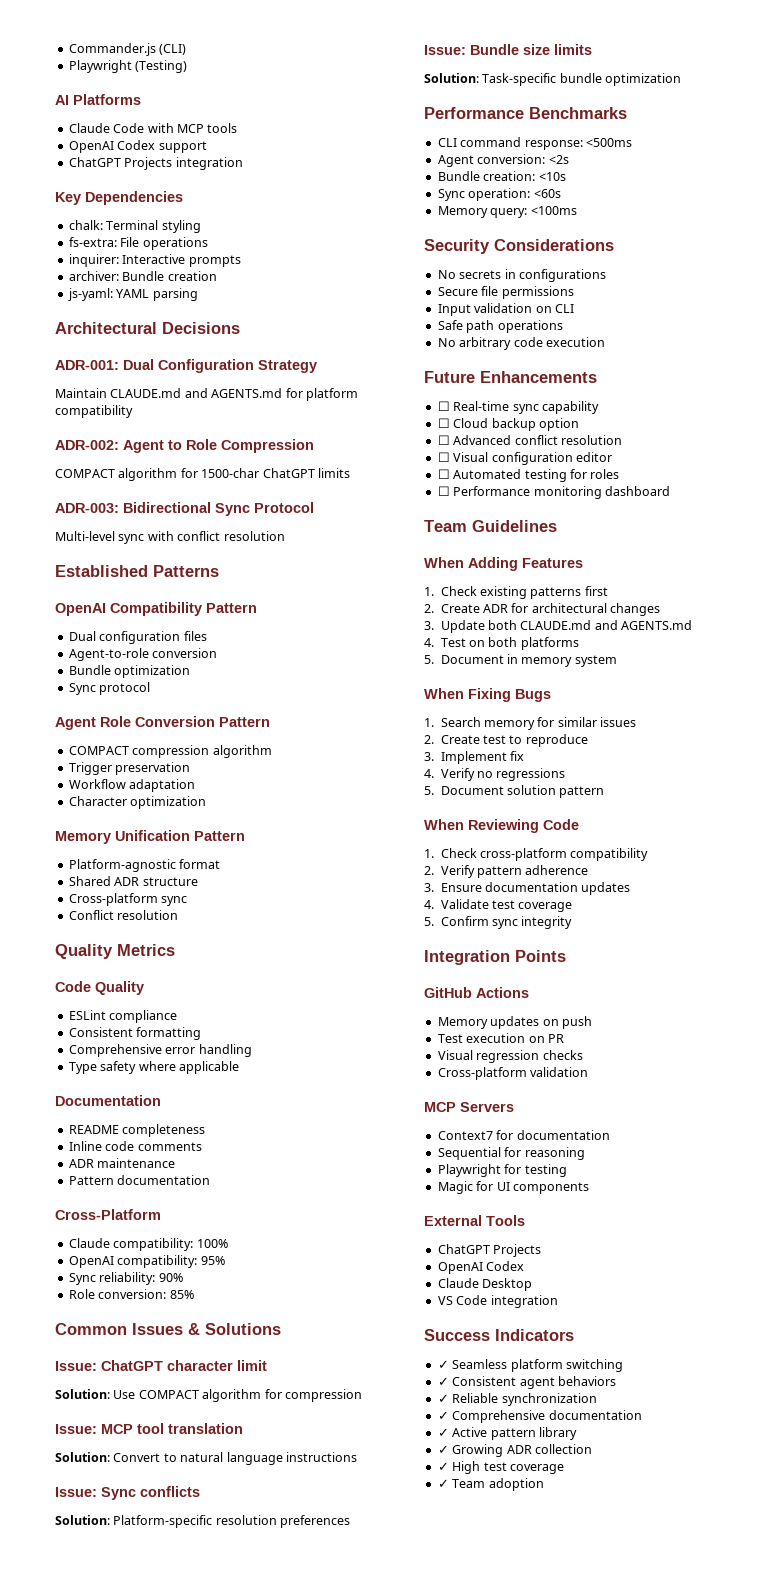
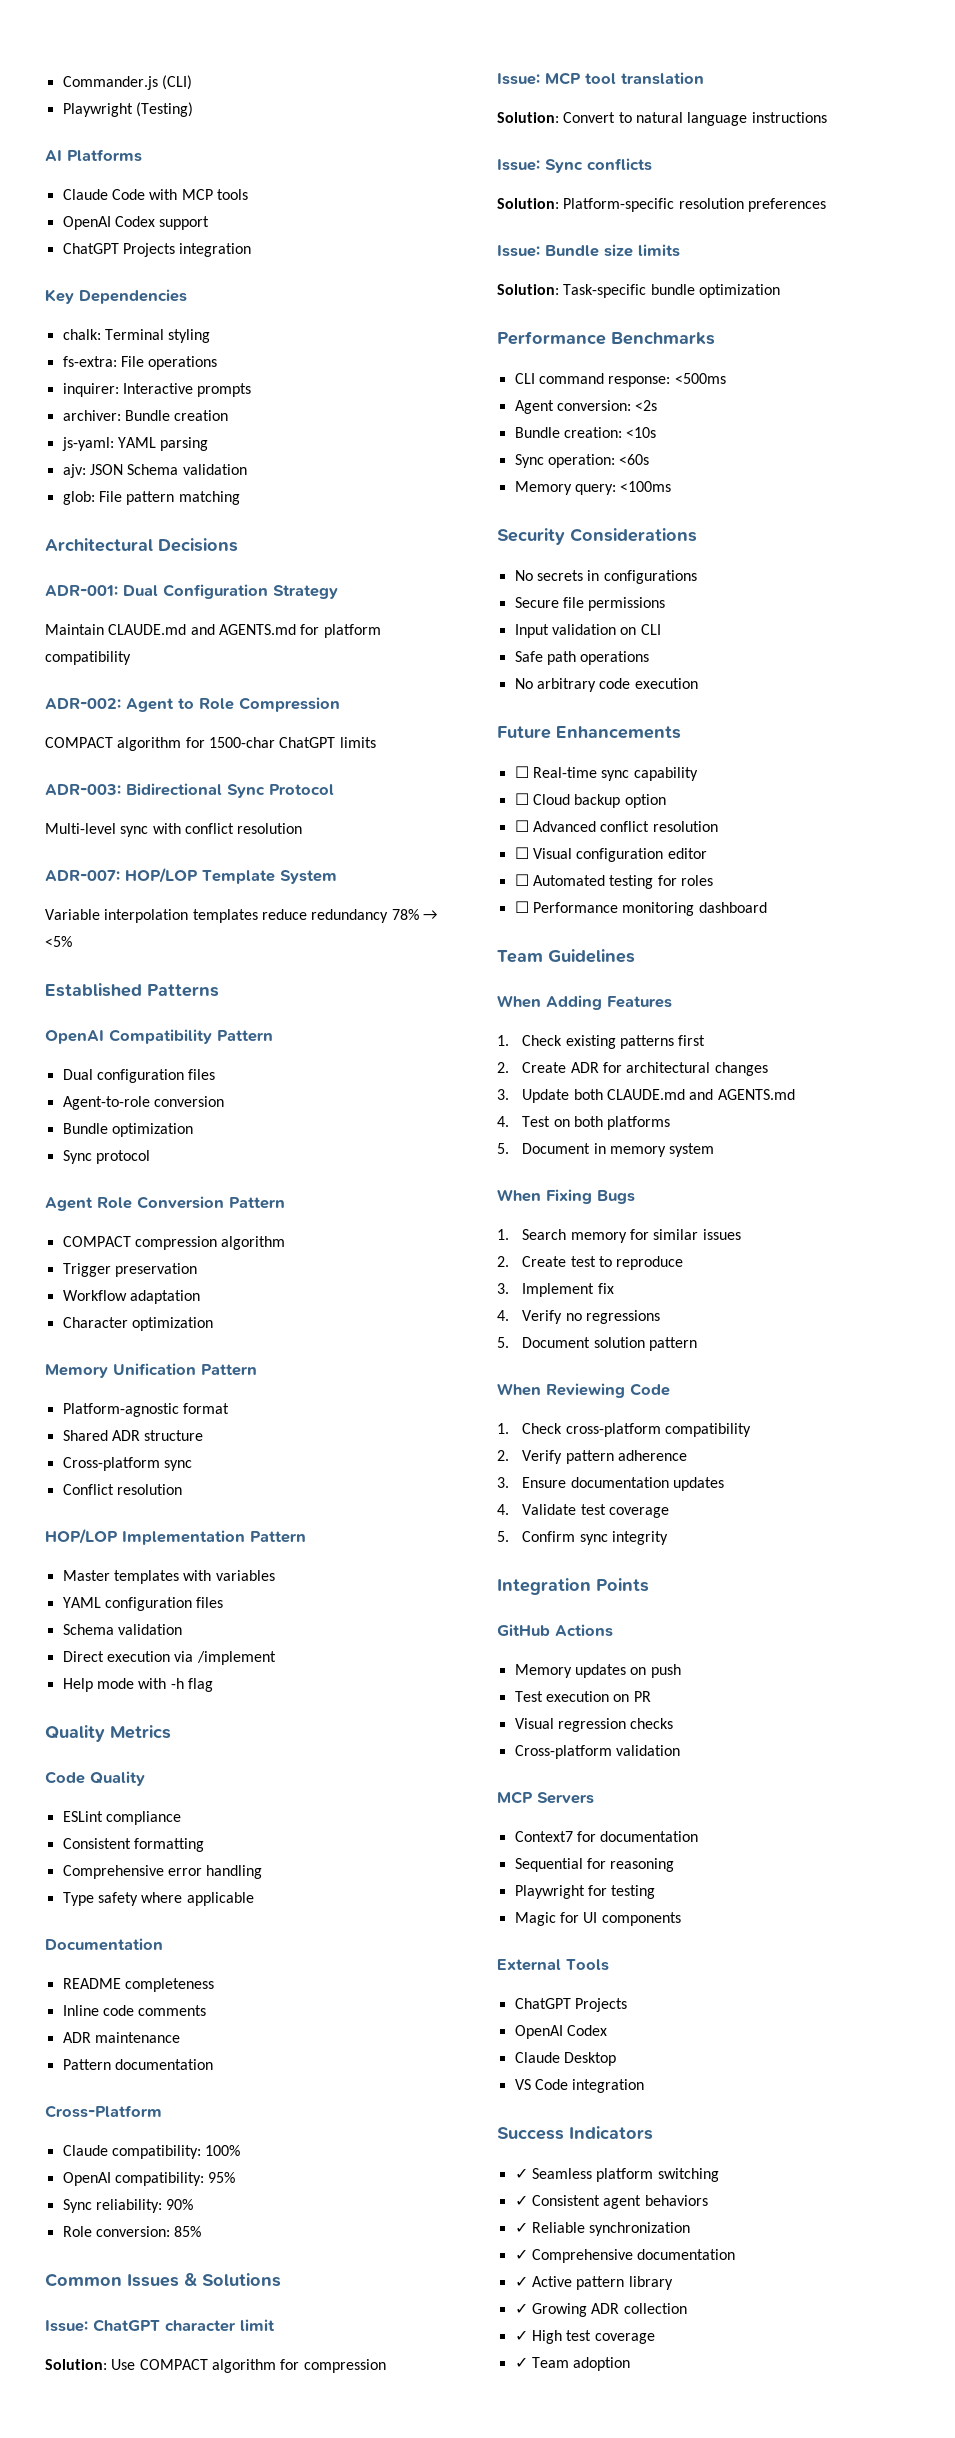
(198, 294) none -> [62,464,247,478] [62,491,240,505] // ajv: JSON Schema validation // glob: File pattern matching
(285, 536) none -> [45,867,337,884] [45,909,437,923] [45,936,72,947] // ADR-007: HOP/LOP Template System // Variable interpolation templates reduce redundancy 78% → <5%
(179, 915) none -> [45,1528,306,1545] [62,1570,275,1584] [62,1597,224,1611] [62,1624,182,1635] [62,1651,276,1665] [62,1678,213,1692] // HOP/LOP Implementation Pattern // Master templates with variables // YAML configuration files // Schema validation // Direct execution via /implement // Help mode with -h flag

